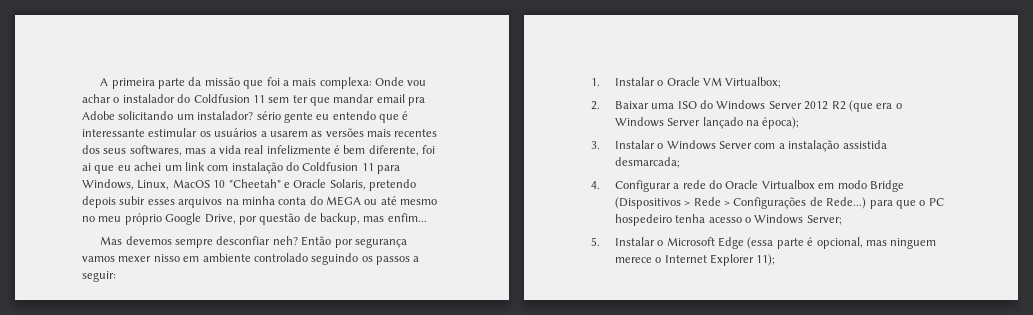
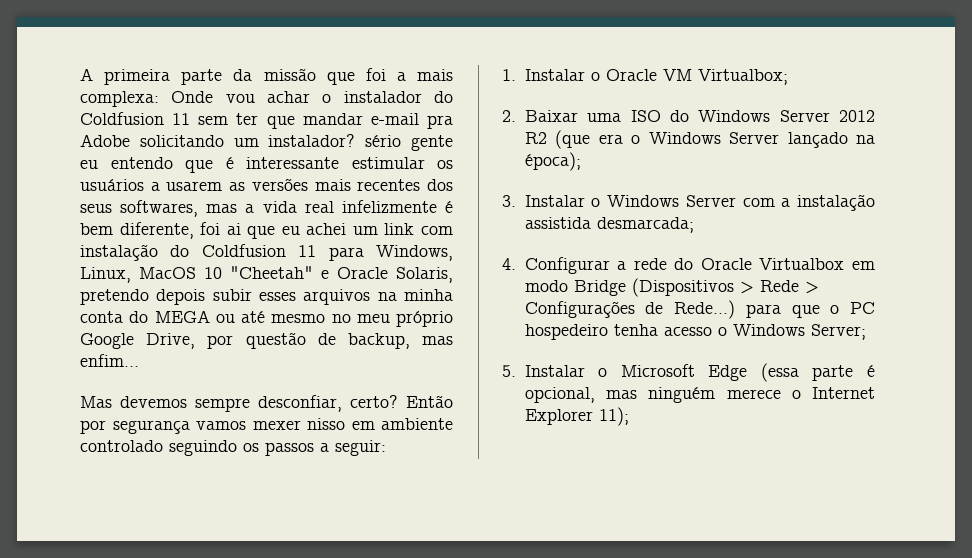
[376,94,405,103] email -> [370,113,419,125] e-mail
[216,236,298,245] desconfiar neh? -> [258,395,398,412] desconfiar, certo?
[890,238,937,249] ninguem -> [648,387,716,403] ninguém

